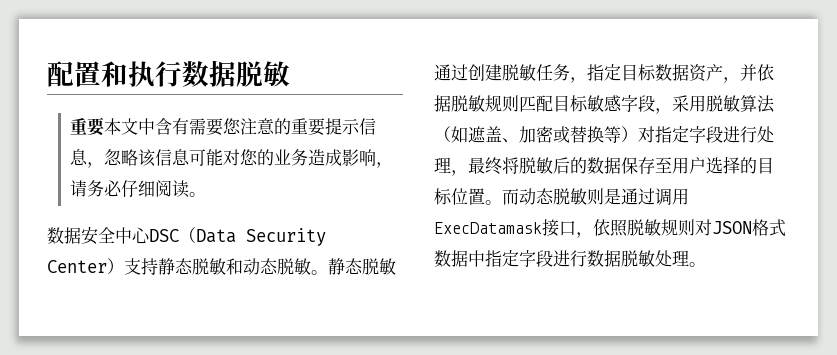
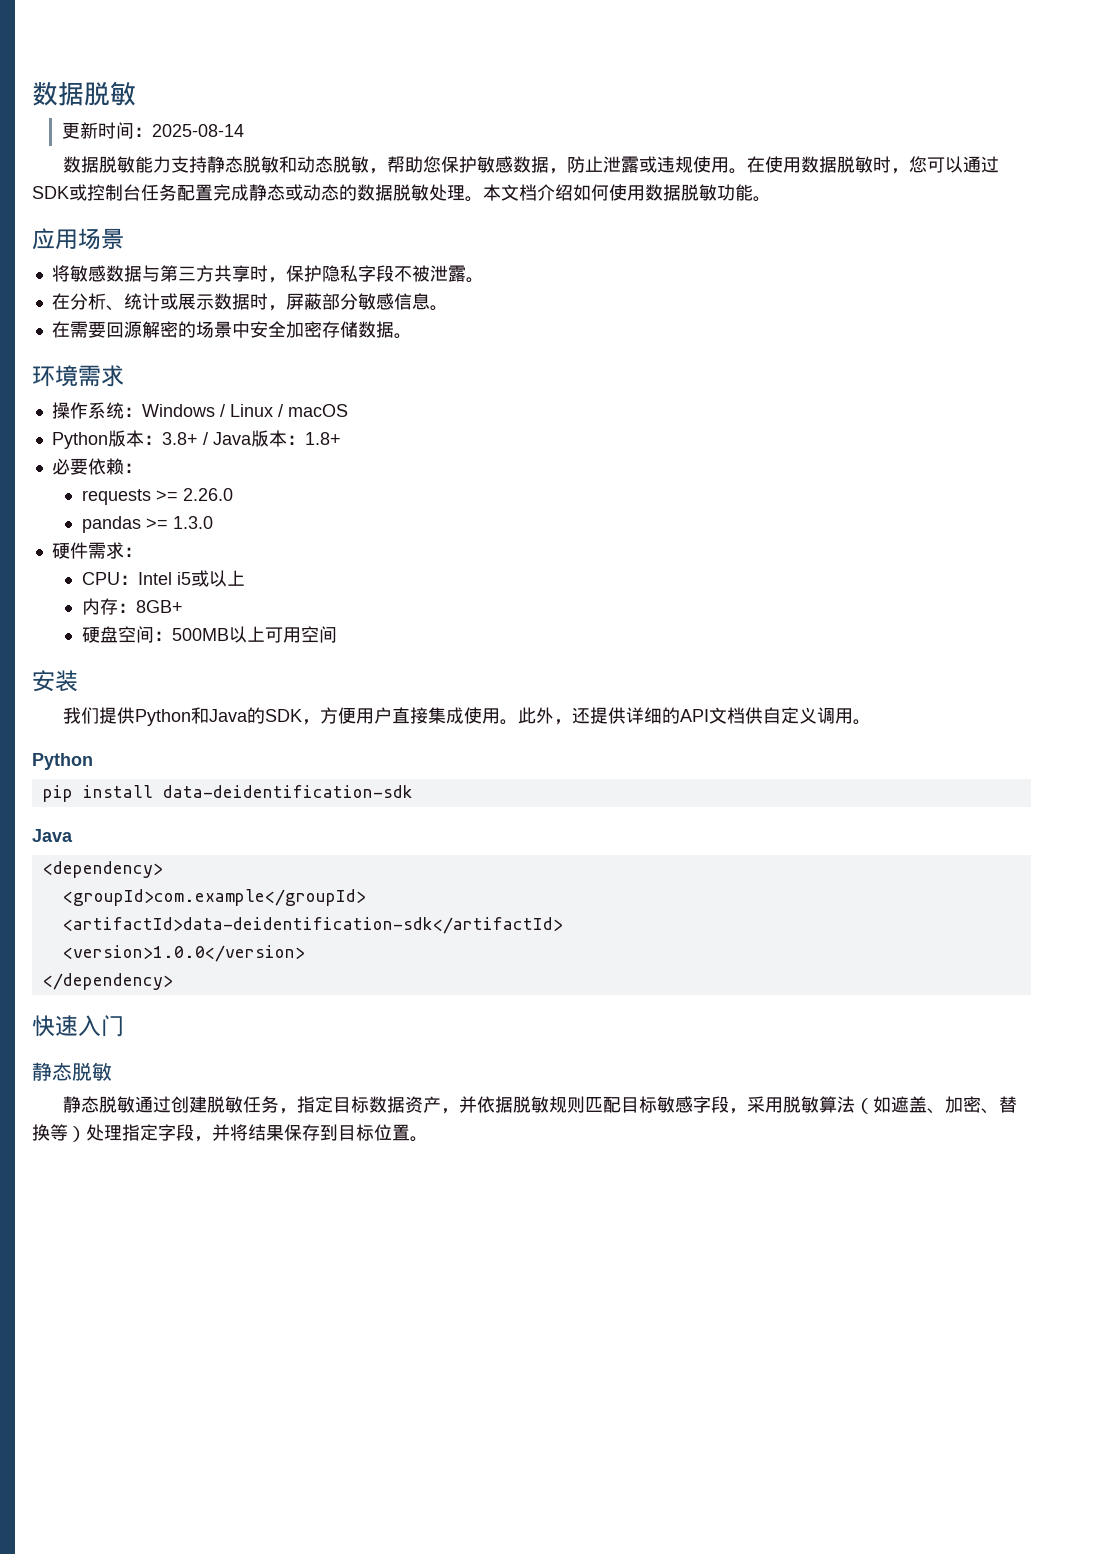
[47,61,182,87] 配置和执行 -> (32, 93) none
[70,117,377,136] [70,149,394,168] [70,180,207,198] [47,227,326,246] [47,258,124,274] 重要本文中含有需要您注意的重要提示信息，忽略该信息可能对您的业务造成影响，请务必仔细阅读。 // 数据安全中心DSC（Data Security Center） -> [61,122,244,139] [62,156,171,173] 更新时间：2025-08-14 // 数据脱敏能力
[311,270,328,275] 。 -> [368,156,999,174] [32,184,771,202] [32,228,124,250] [51,265,484,283] [51,293,448,311] [51,321,412,339] [32,365,124,387] [51,402,348,419] [51,430,341,449] [51,458,142,475] [81,488,233,505] [81,516,213,533] [51,542,142,559] [81,570,245,587] [81,598,183,615] [81,626,337,643] [32,670,78,692] [62,707,871,726] [32,753,93,770] [42,785,413,802] [32,829,73,842] [42,861,163,878] [62,889,366,906] [62,917,563,934] [62,945,305,962] [42,973,173,990] [32,1015,124,1037] [32,1062,112,1081] ，帮助您保护敏感数据，防止泄露或违规使用。在使用数据脱敏时，您可以通过SDK或控制台任务配置完成静态或动态的数据脱敏处理。本文档介绍如何使用数据脱敏功能。 // 应用场景 // 将敏感数据与第三方共享时，保护隐私字段不被泄露。 // 在分析、统计或展示数据时，屏蔽部分敏感信息。 // 在需要回源解密的场景中安全加密存储数据。 // 环境需求 // 操作系统：Windows / Linux / macOS // Python版本：3.8+ / Java版本：1.8+ // 必要依赖： // requests >= 2.26.0 // pandas >= 1.3.0 // 硬件需求： // CPU：Intel i5或以上 // 内存：8GB+ // 硬盘空间：500MB以上可用空间 // 安装 // 我们提供Python和Java的SDK，方便用户直接集成使用。此外，还提供详细的API文档供自定义调用。 // Python // pip install data-deidentification-sdk // Java // <dependency> // <groupId>com.example</groupId> // <artifactId>data-deidentification-sdk</artifactId> // <version>1.0.0</version> // </dependency> // 快速入门 // 静态脱敏 //
[553,126,570,143] 或 -> [980,1108,999,1114] 、
[638,126,774,143] [434,156,774,176] [434,188,689,206] [434,219,786,238] [434,250,689,267] 对指定字段进行处理，最终将脱敏后的数据保存至用户选择的目标位置。而动态脱敏则是通过调用ExecDatamask接口，依照脱敏规则对JSON格式数据中指定字段进行数据脱敏处理 -> [86,1124,410,1142] 处理指定字段，并将结果保存到目标位置

